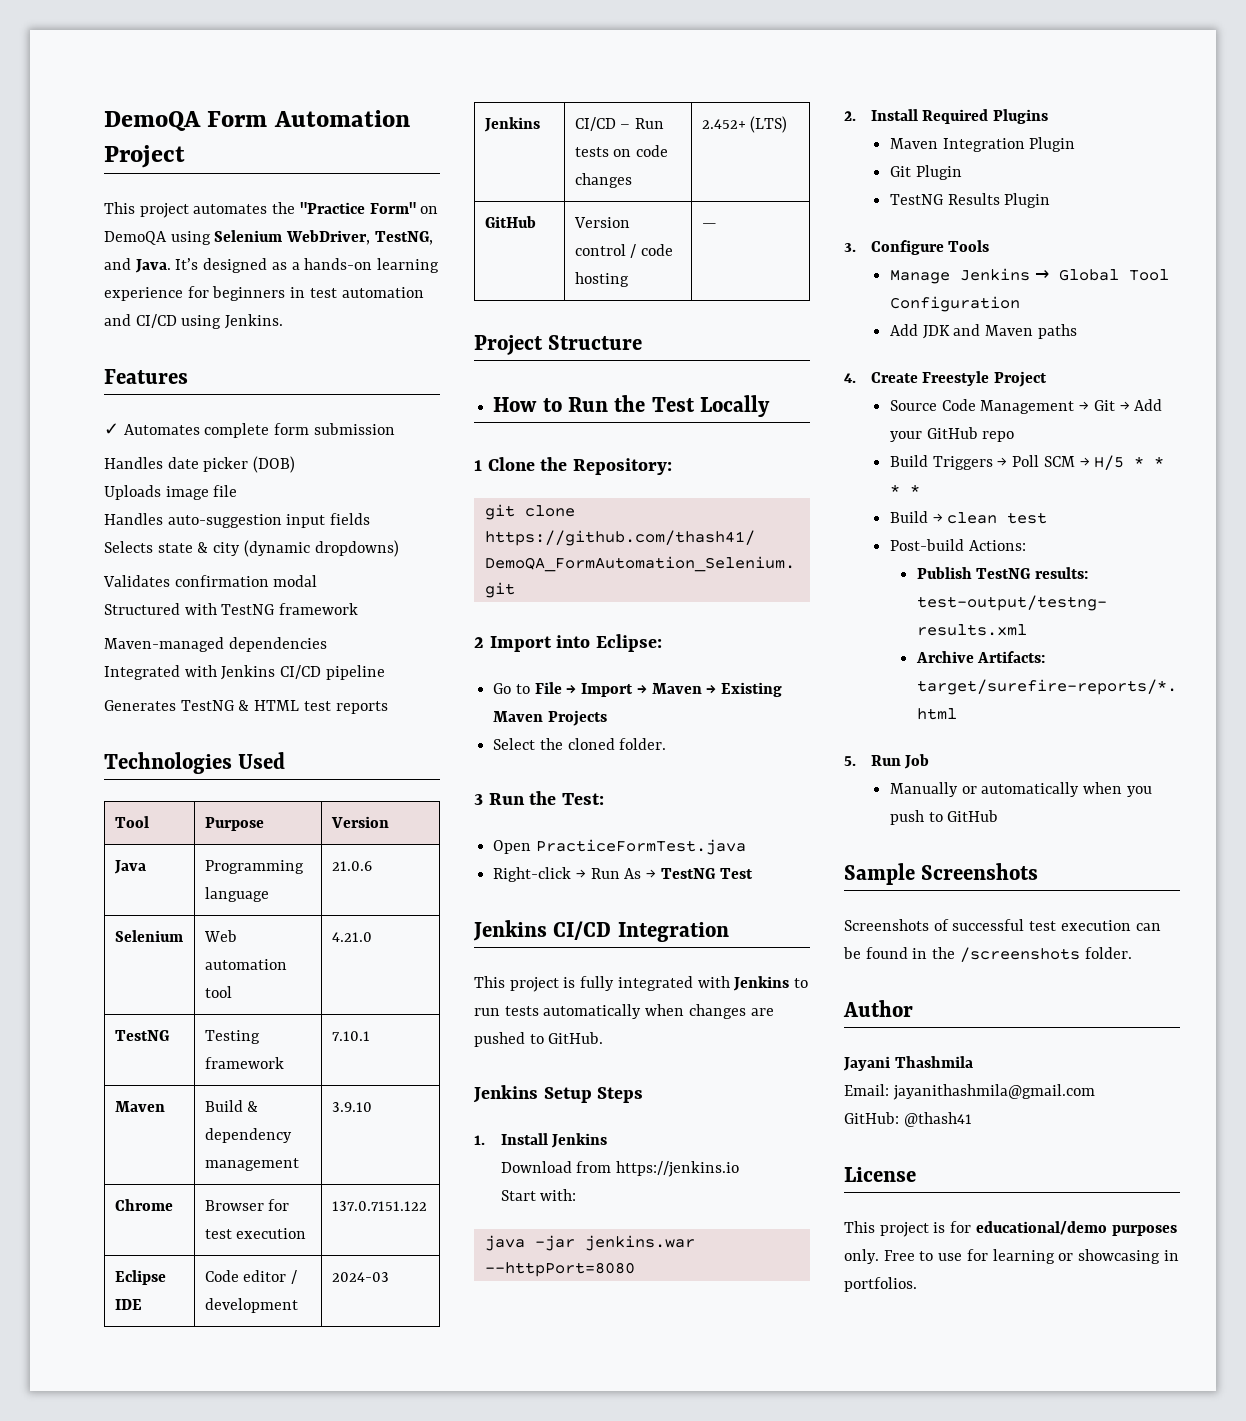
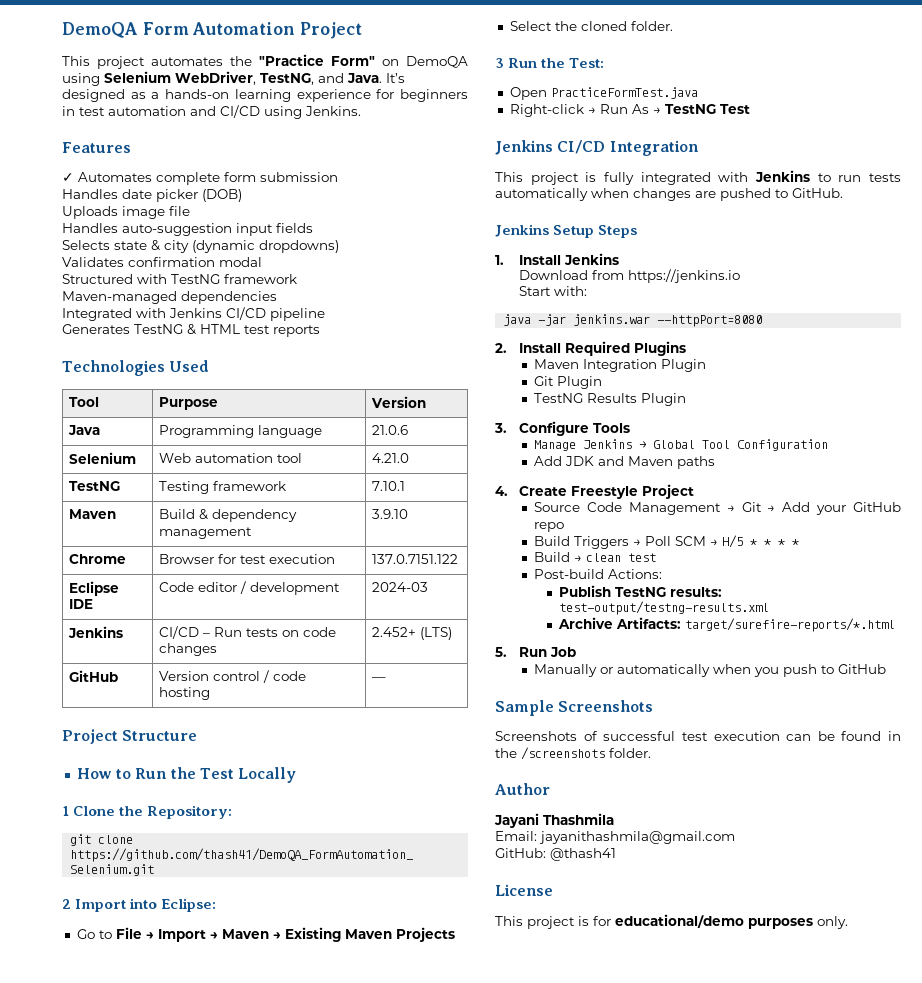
[883,1249,1179,1264] [844,1277,917,1292] Free to use for learning or showcasing in portfolios. -> (848, 922) none

